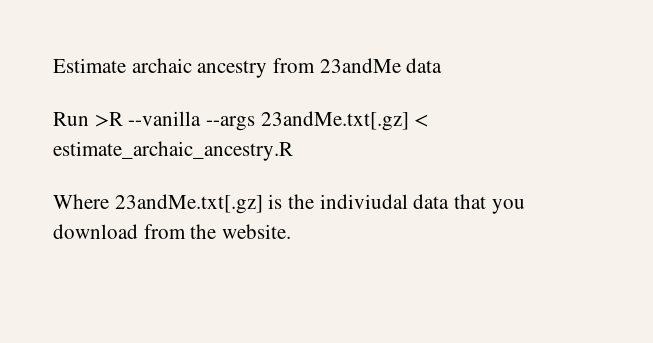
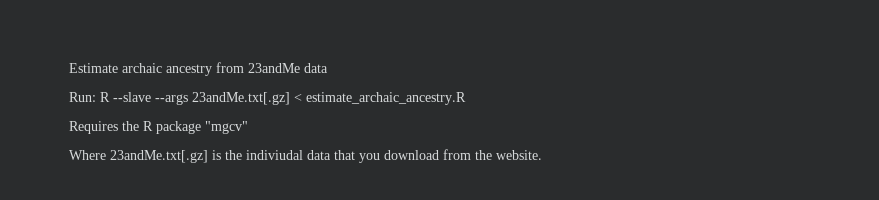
[53,111,202,127] Run >R --vanilla -> [69,92,151,102] Run: R --slave
(293, 151) none -> [69,121,248,134] // Requires the R package "mgcv"

